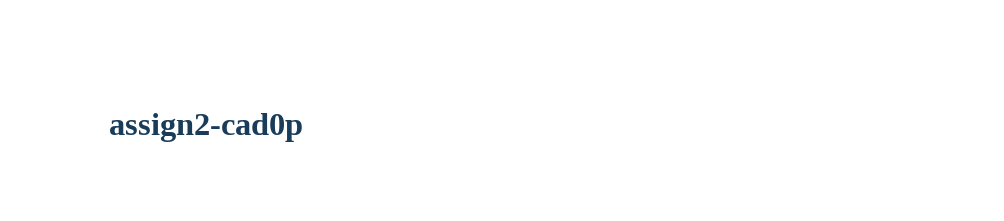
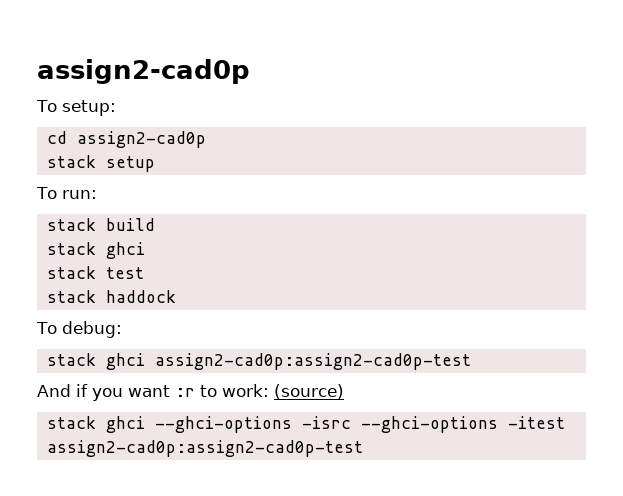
[109,113,303,142] assign2-cad0p -> [37,59,250,84] [36,100,116,116] [46,131,206,148] [46,155,155,172] [36,187,97,199] [46,218,155,231] [46,242,145,259] [46,266,144,279] [46,290,176,303] [36,321,122,338] [46,353,471,370] [37,384,344,401] [46,416,565,433] [46,440,363,457] assign2-cad0p // To setup: // cd assign2-cad0p // stack setup // To run: // stack build // stack ghci // stack test // stack haddock // To debug: // stack ghci assign2-cad0p:assign2-cad0p-test // And if you want :r to work: (source) // stack ghci --ghci-options -isrc --ghci-options -itest assign2-cad0p:assign2-cad0p-test

